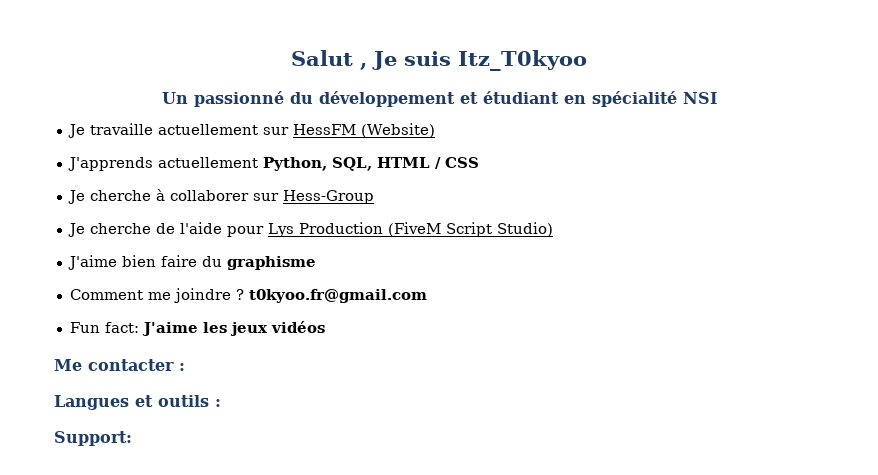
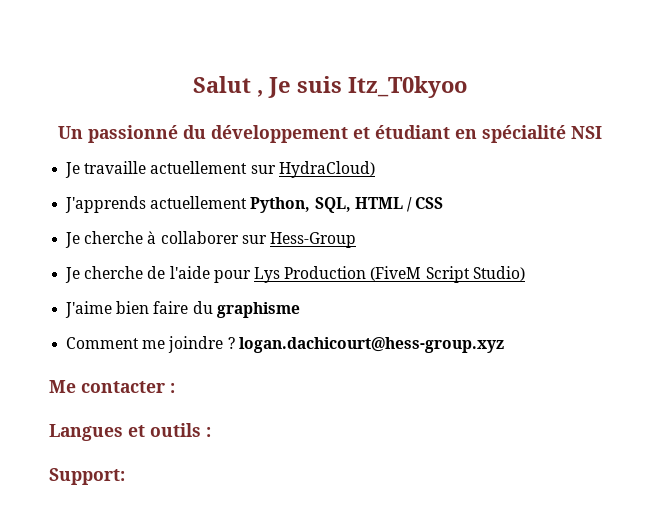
[292,123,435,138] HessFM (Website) -> [278,161,375,178] HydraCloud)
[248,289,427,303] [69,321,325,336] t0kyoo.fr@gmail.com // Fun fact: J'aime les jeux vidéos -> [238,337,504,353] logan.dachicourt@hess-group.xyz

